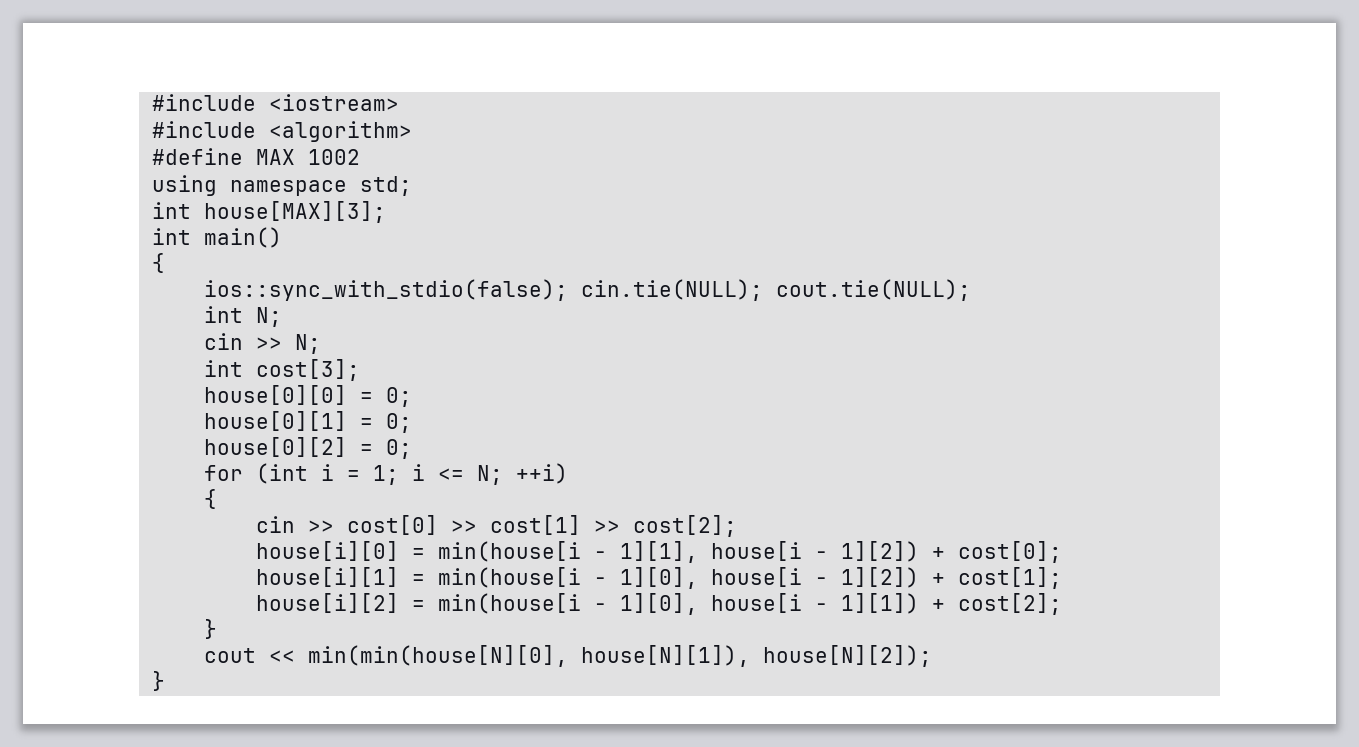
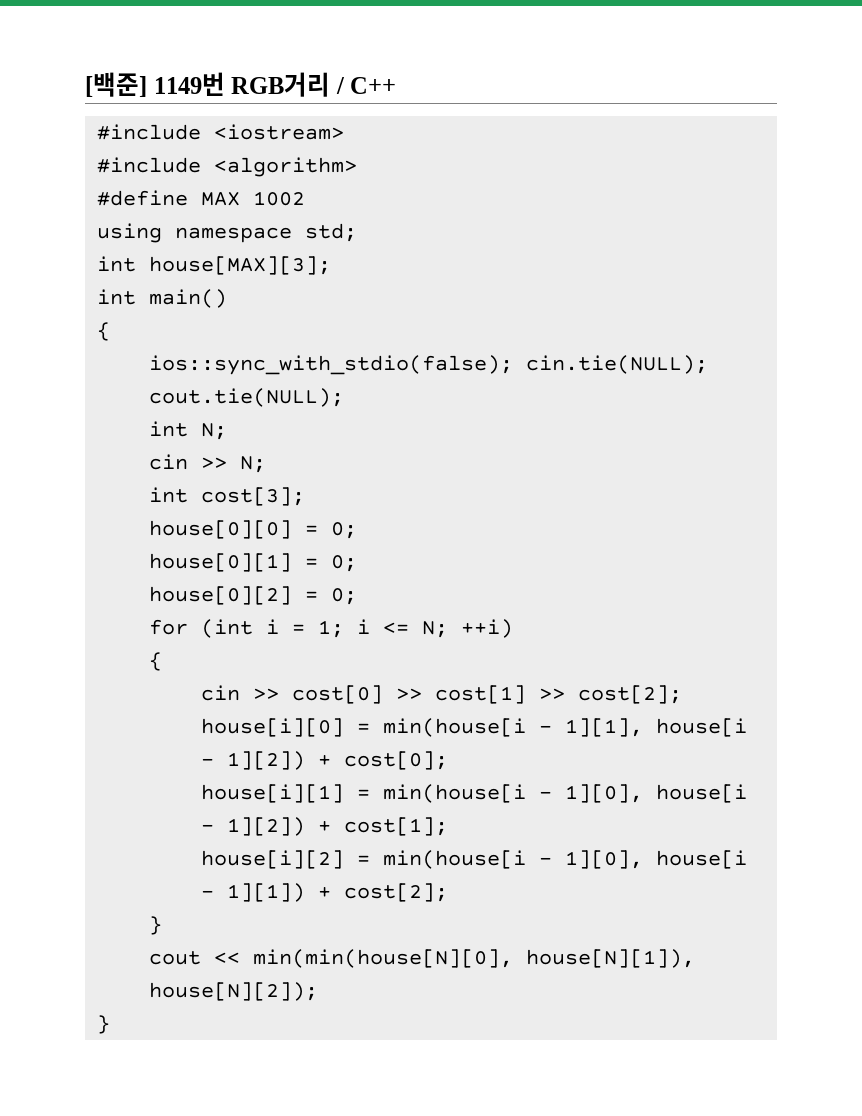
(152, 102) none -> [85,72,397,97] [백준] 1149번 RGB거리 / C++ //

